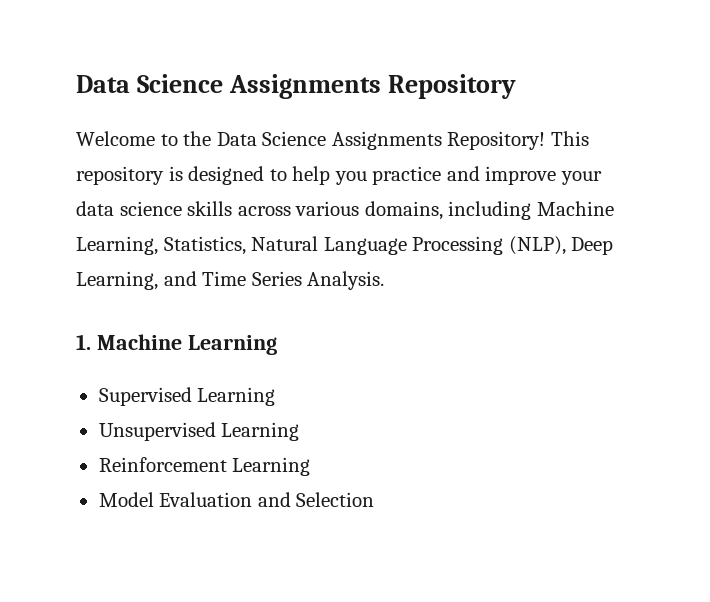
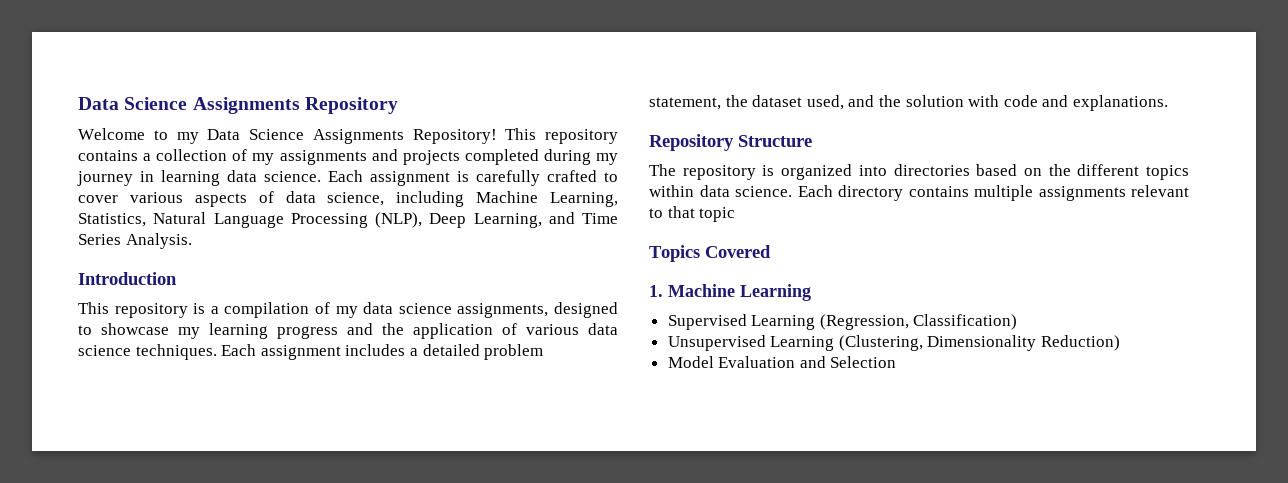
[183,131,212,146] the -> [176,132,199,144] my
[168,166,602,185] [76,201,443,220] is designed to help you practice and improve your data science skills across various domains, -> [78,149,619,165] [77,170,618,186] [78,191,385,207] contains a collection of my assignments and projects completed during my journey in learning data science. Each assignment is carefully crafted to cover various aspects of data science,
(385, 280) none -> [78,272,177,285] [78,302,619,318] [78,323,618,339] [78,344,544,360] [649,95,1168,111] [649,134,812,151] [649,164,1189,180] [649,185,1189,201] [649,206,736,222] [649,245,771,262] // Introduction // This repository is a compilation of my data science assignments, designed to showcase my learning progress and the application of various data science techniques. Each assignment includes a detailed problem statement, the dataset used, and the solution with code and explanations. // Repository Structure // The repository is organized into directories based on the different topics within data science. Each directory contains multiple assignments relevant to that topic // Topics Covered
(276, 396) none -> [819,314,1018,330] (Regression, Classification)
[98,457,311,476] // Reinforcement Learning -> [838,335,1121,351] (Clustering, Dimensionality Reduction)

